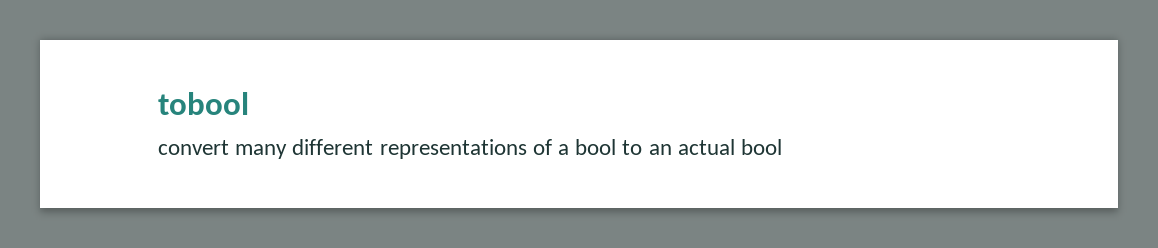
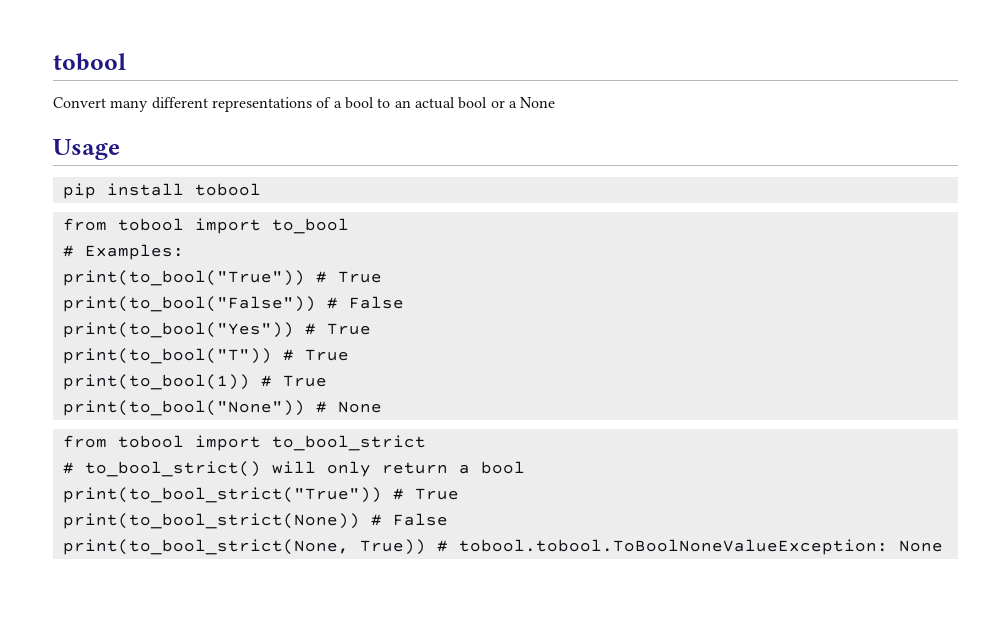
[158,92,249,115] [158,140,229,155] tobool // convert -> [53,53,126,71] [53,97,106,108] tobool // Convert
(783, 147) none -> [490,97,556,108] [53,139,120,160] [62,183,261,199] [62,218,349,234] [62,244,184,260] [62,270,382,286] [62,296,404,312] [62,322,371,338] [62,348,349,364] [62,374,327,390] [62,400,382,416] [62,435,426,451] [62,461,525,477] [62,487,459,503] [62,513,448,529] [62,539,943,555] or a None // Usage // pip install tobool // from tobool import to_bool // # Examples: // print(to_bool("True")) # True // print(to_bool("False")) # False // print(to_bool("Yes")) # True // print(to_bool("T")) # True // print(to_bool(1)) # True // print(to_bool("None")) # None // from tobool import to_bool_strict // # to_bool_strict() will only return a bool // print(to_bool_strict("True")) # True // print(to_bool_strict(None)) # False // print(to_bool_strict(None, True)) # tobool.tobool.ToBoolNoneValueException: None

